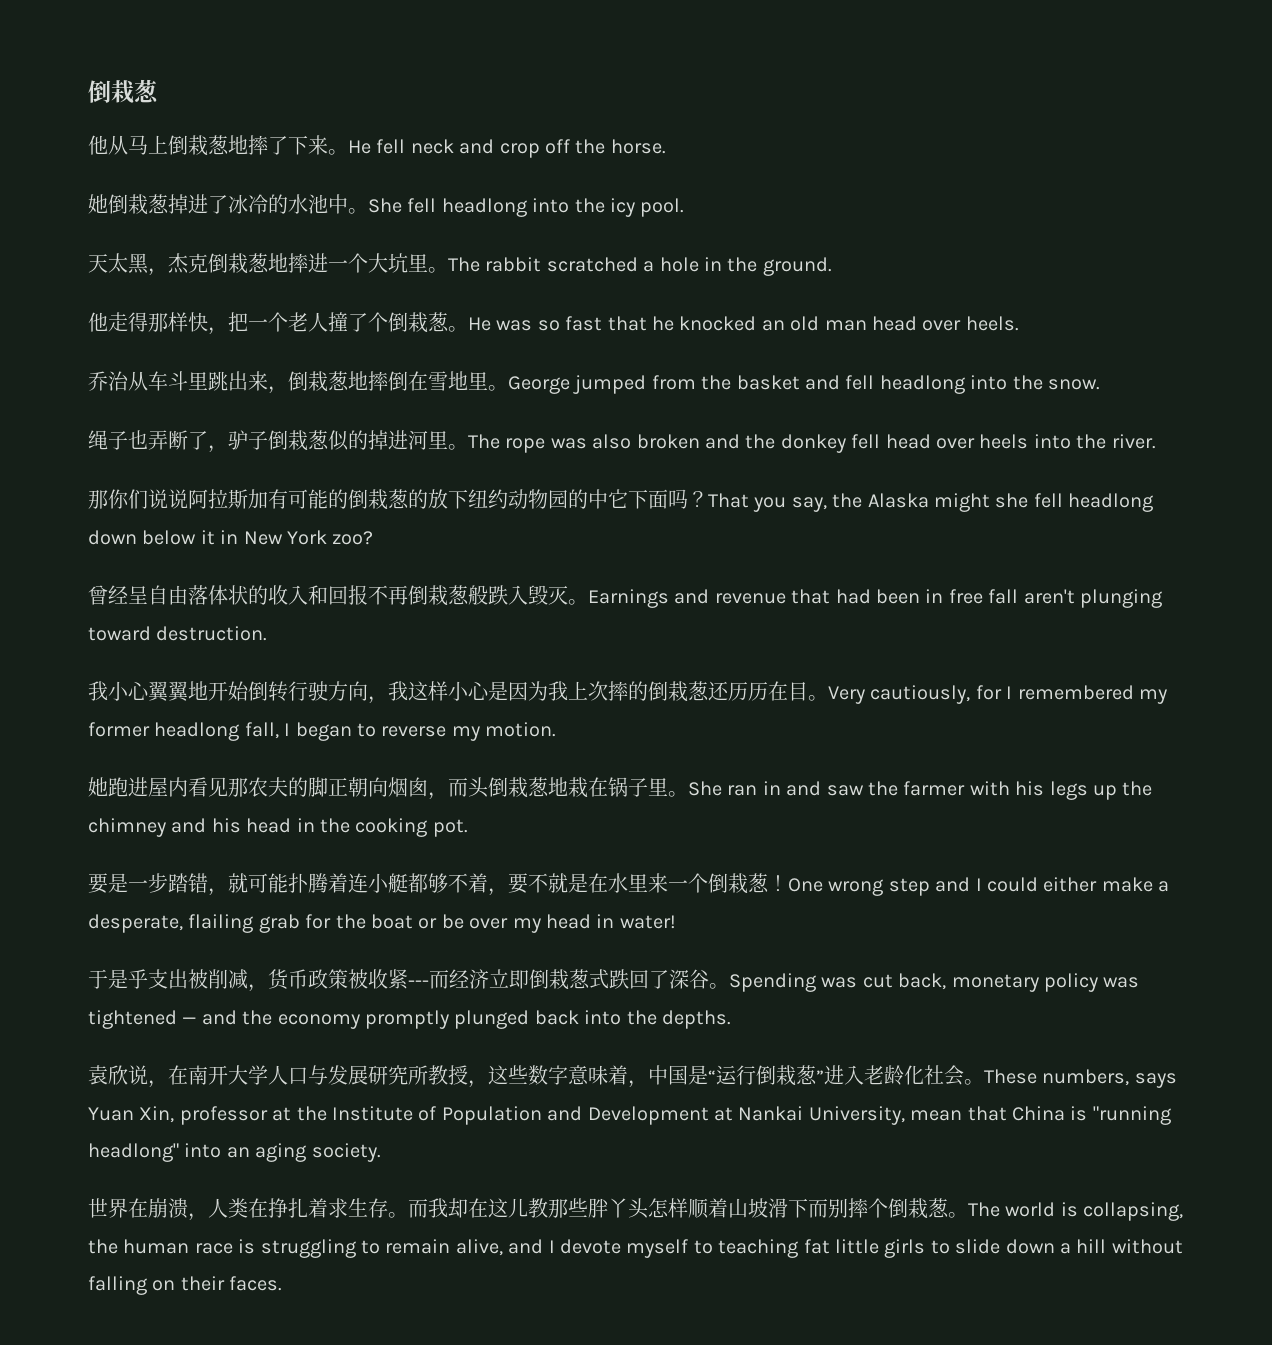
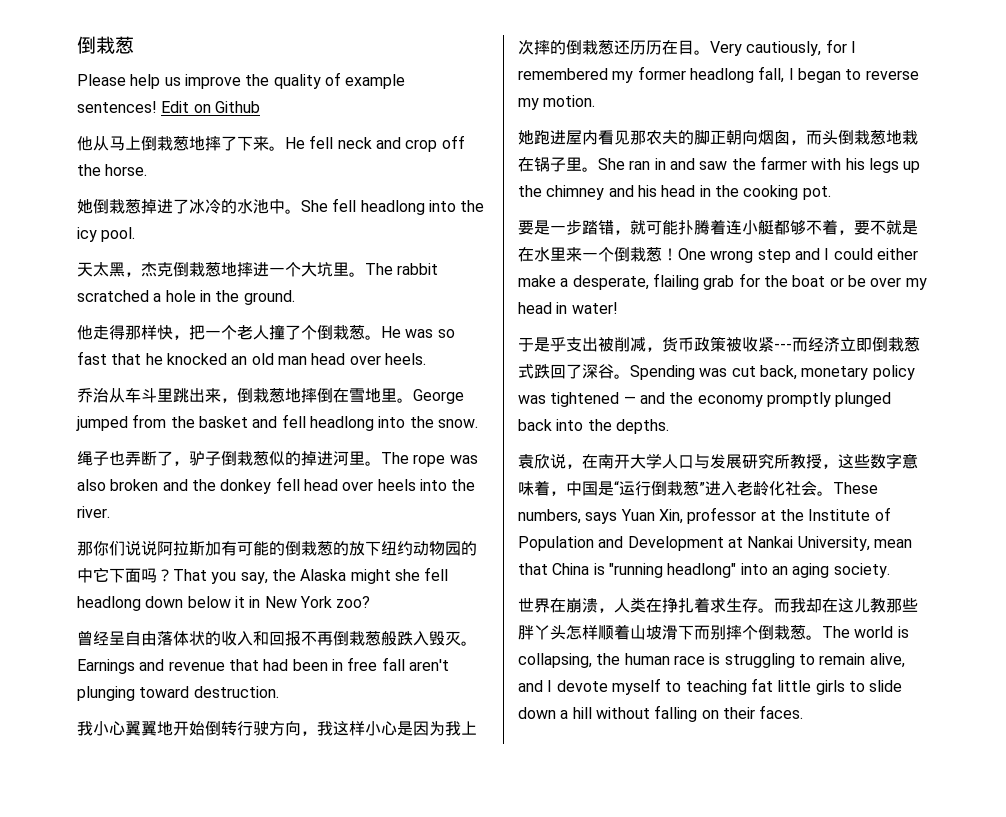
[88,79,159,104] 倒栽葱 -> [77,36,134,54] [77,72,406,89] [77,101,260,113] 倒栽葱 // Please help us improve the quality of example sentences! Edit on Github

